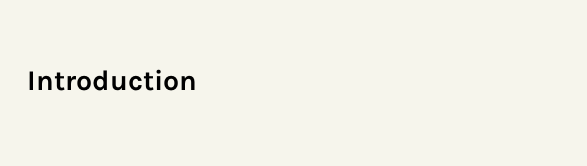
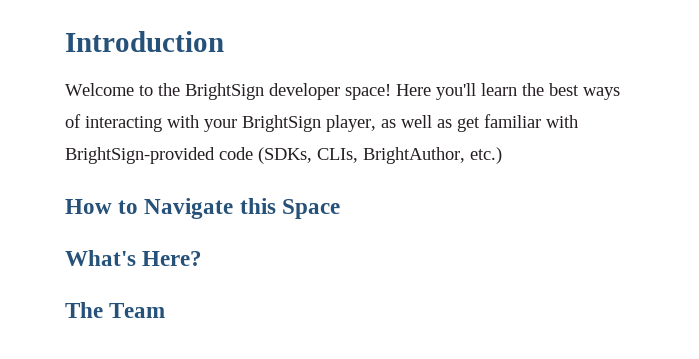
(197, 80) none -> [65,83,620,100] [65,114,578,132] [65,147,502,164] [65,198,340,219] [65,250,203,266] [65,302,166,318] // Welcome to the BrightSign developer space! Here you'll learn the best ways of interacting with your BrightSign player, as well as get familiar with BrightSign-provided code (SDKs, CLIs, BrightAuthor, etc.) // How to Navigate this Space // What's Here? // The Team

